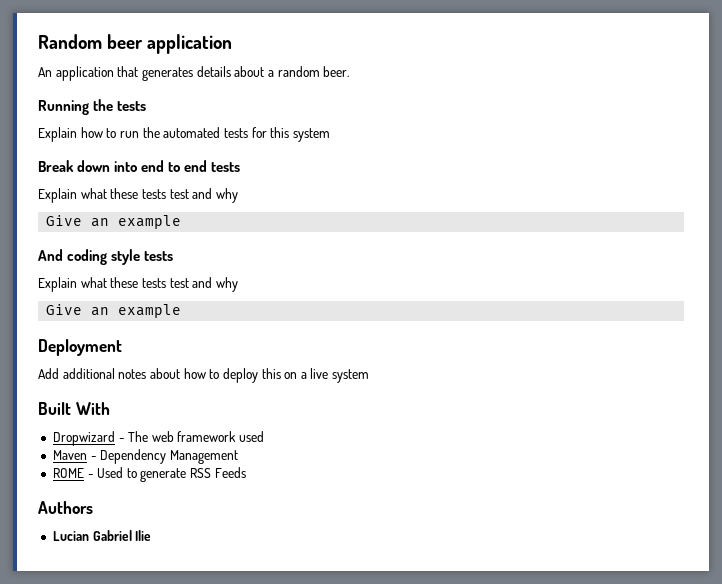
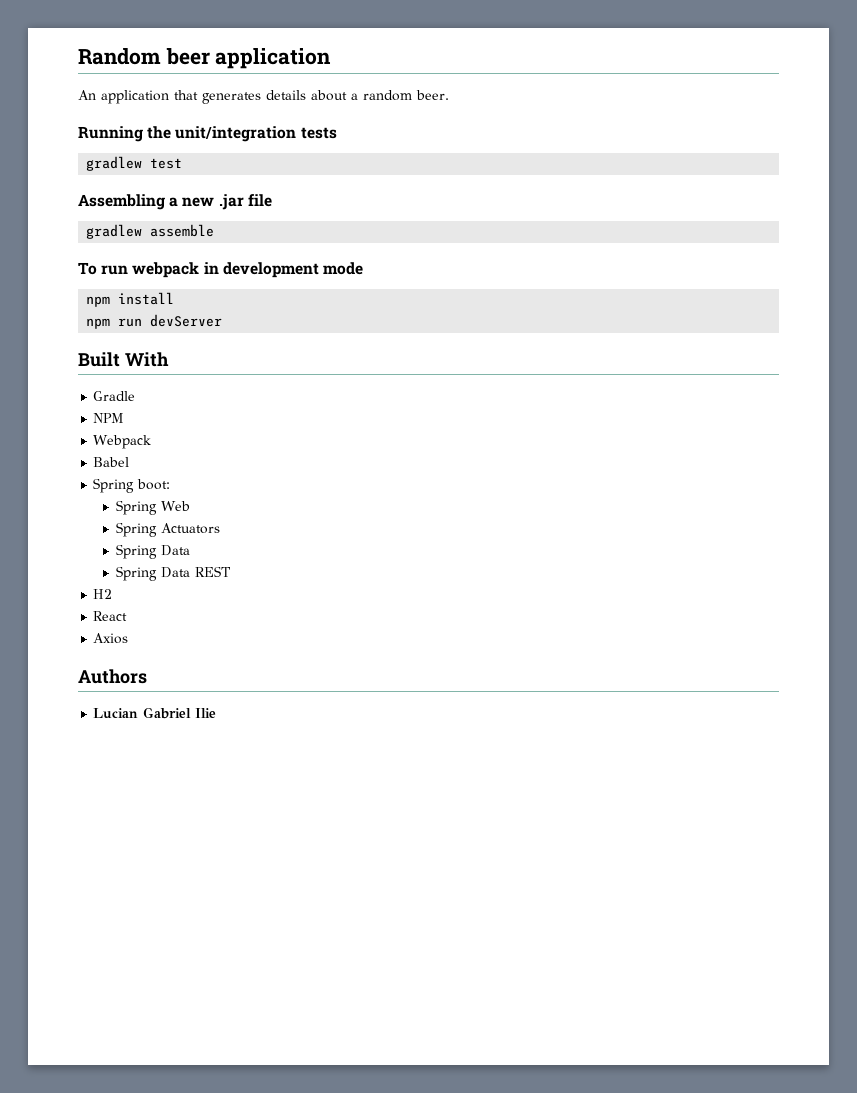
[117,101,147,111] [38,127,330,142] [38,160,241,172] [38,188,238,203] [46,215,182,229] [38,249,174,265] [38,277,238,292] [46,304,182,318] [38,339,122,356] [38,368,370,383] [38,402,110,415] [52,431,265,446] [52,449,238,464] [52,467,246,482] tests // Explain how to run the automated tests for this system // Break down into end to end tests // Explain what these tests test and why // Give an example // And coding style tests // Explain what these tests test and why // Give an example // Deployment // Add additional notes about how to deploy this on a live system // Built With // Dropwizard - The web framework used // Maven - Dependency Management // ROME - Used to generate RSS Feeds -> [175,126,337,142] [86,156,183,171] [78,194,272,210] [86,224,215,239] [78,262,363,278] [86,292,175,307] [86,314,223,329] [78,352,169,367] [93,391,136,401] [93,413,125,423] [93,435,152,449] [93,457,130,467] [93,478,171,493] [115,500,190,515] [115,522,220,537] [115,544,190,559] [115,566,231,581] [93,589,113,599] [93,611,128,621] [93,633,129,644] unit/integration tests // gradlew test // Assembling a new .jar file // gradlew assemble // To run webpack in development mode // npm install // npm run devServer // Built With // Gradle // NPM // Webpack // Babel // Spring boot: // Spring Web // Spring Actuators // Spring Data // Spring Data REST // H2 // React // Axios

